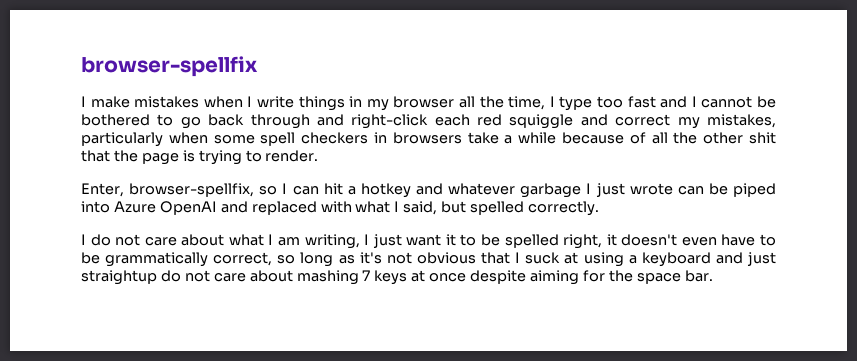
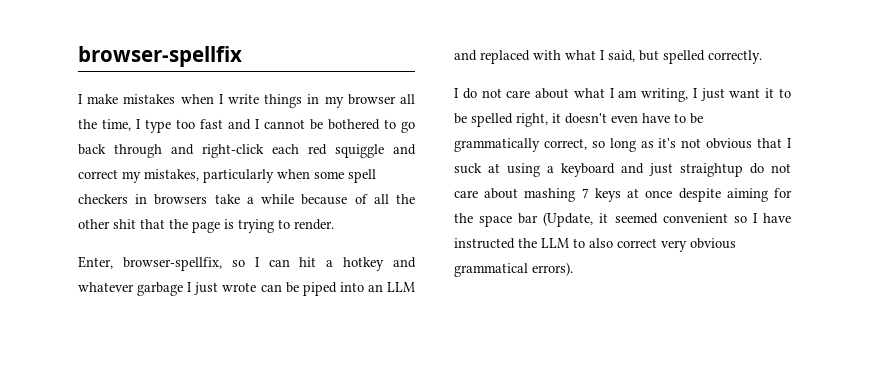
[113,201,217,215] Azure OpenAI -> [367,282,415,292] an LLM
[684,270,713,282] bar. -> [518,212,791,227] [454,238,736,252] [454,262,573,277] bar (Update, it seemed convenient so I have instructed the LLM to also correct very obvious grammatical errors).

